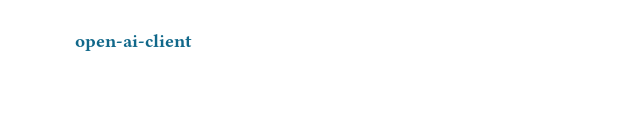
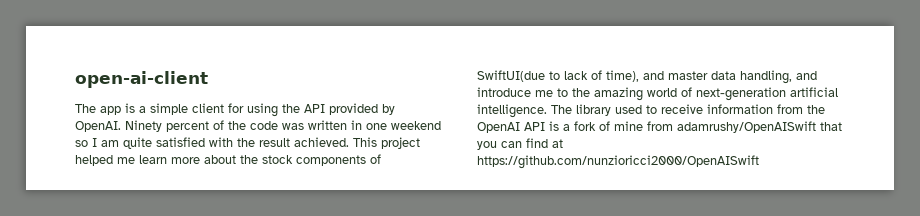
(192, 42) none -> [75,103,395,117] [75,120,441,132] [75,137,420,149] [75,154,381,166] [477,70,817,84] [477,87,838,101] [477,104,825,118] [477,121,842,133] [477,138,563,150] [477,155,759,169] // The app is a simple client for using the API provided by OpenAI. Ninety percent of the code was written in one weekend so I am quite satisfied with the result achieved. This project helped me learn more about the stock components of SwiftUI(due to lack of time), and master data handling, and introduce me to the amazing world of next-generation artificial intelligence. The library used to receive information from the OpenAI API is a fork of mine from adamrushy/OpenAISwift that you can find at https://github.com/nunzioricci2000/OpenAISwift

